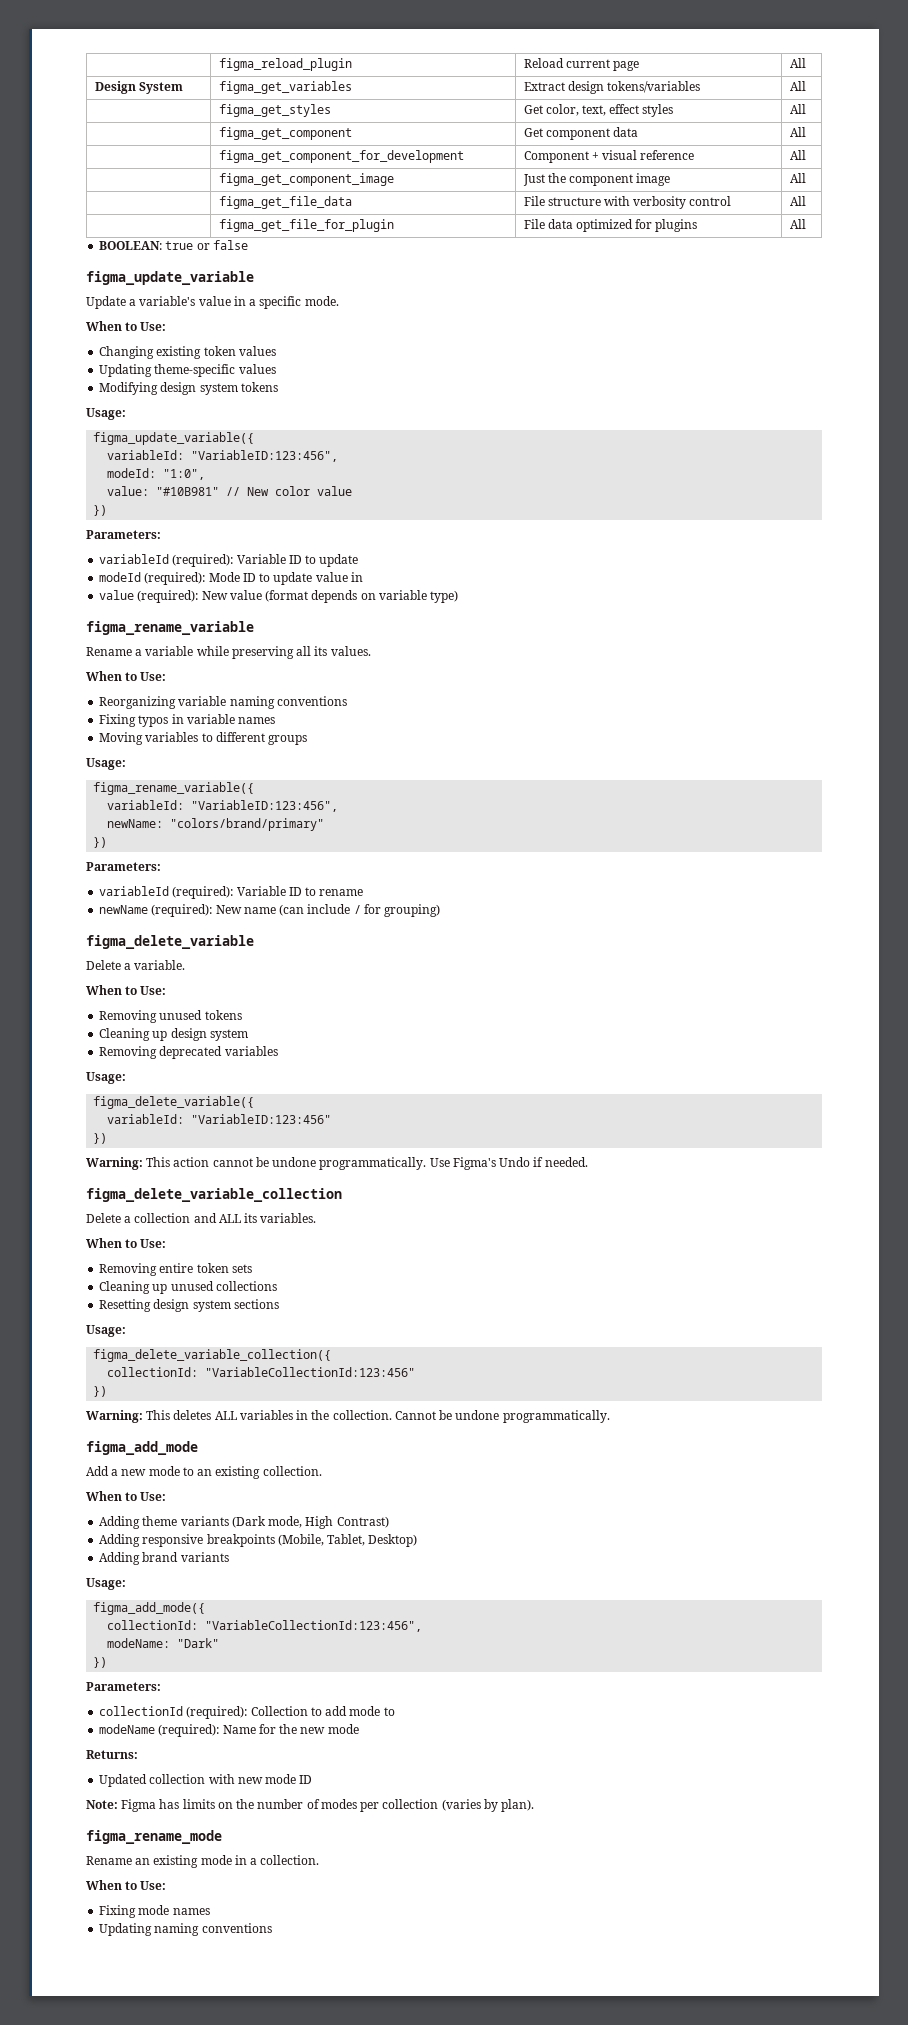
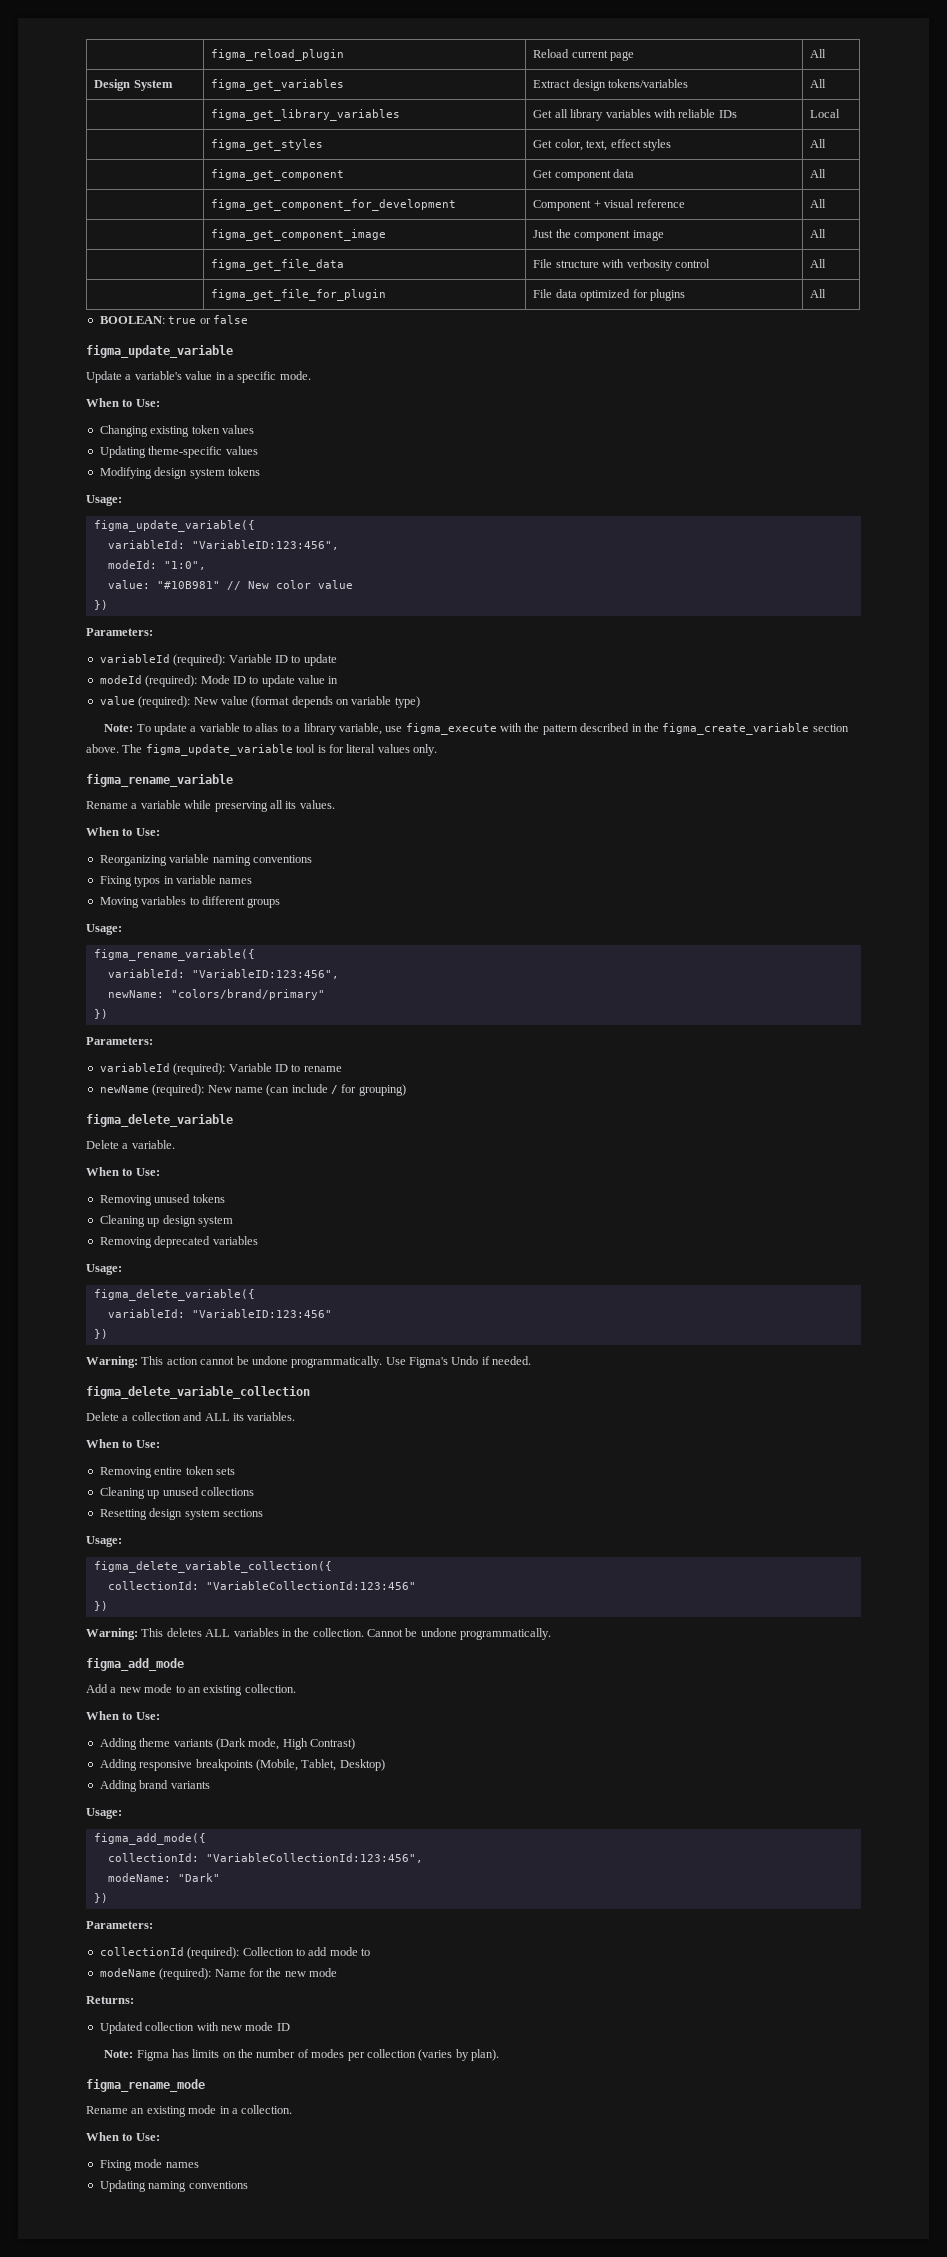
(806, 86) none -> [211,109,401,121] [533,109,737,121] [810,109,841,118] // | figma_get_library_variables | Get all library variables with reliable IDs | Local
(459, 596) none -> [104,723,849,735] [86,744,437,756] // Note: To update a variable to alias to a library variable, use figma_execute with the pattern described in the figma_create_variable section above. The figma_update_variable tool is for literal values only.

